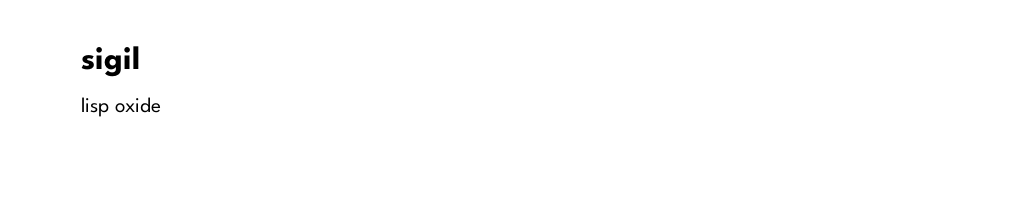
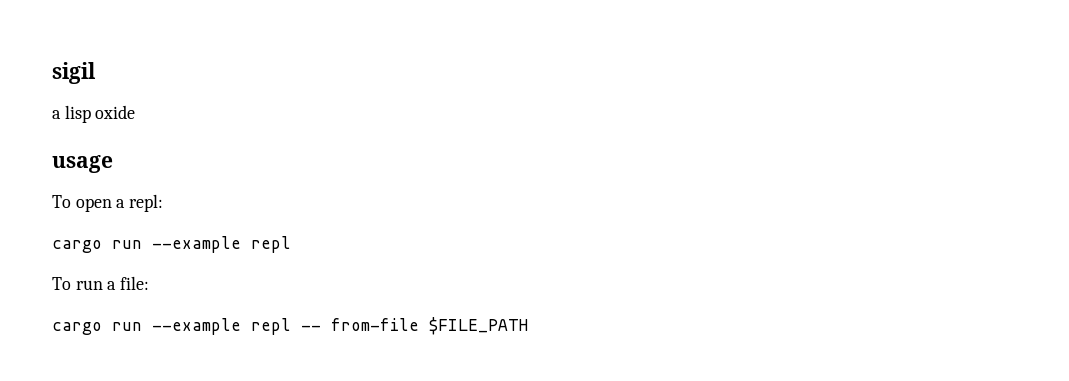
(140, 61) none -> [52,110,61,119] a
(161, 105) none -> [52,155,113,173] [52,194,164,212] [52,236,291,253] [52,276,150,290] [52,317,528,335] // usage // To open a repl: // cargo run --example repl // To run a file: // cargo run --example repl -- from-file $FILE_PATH

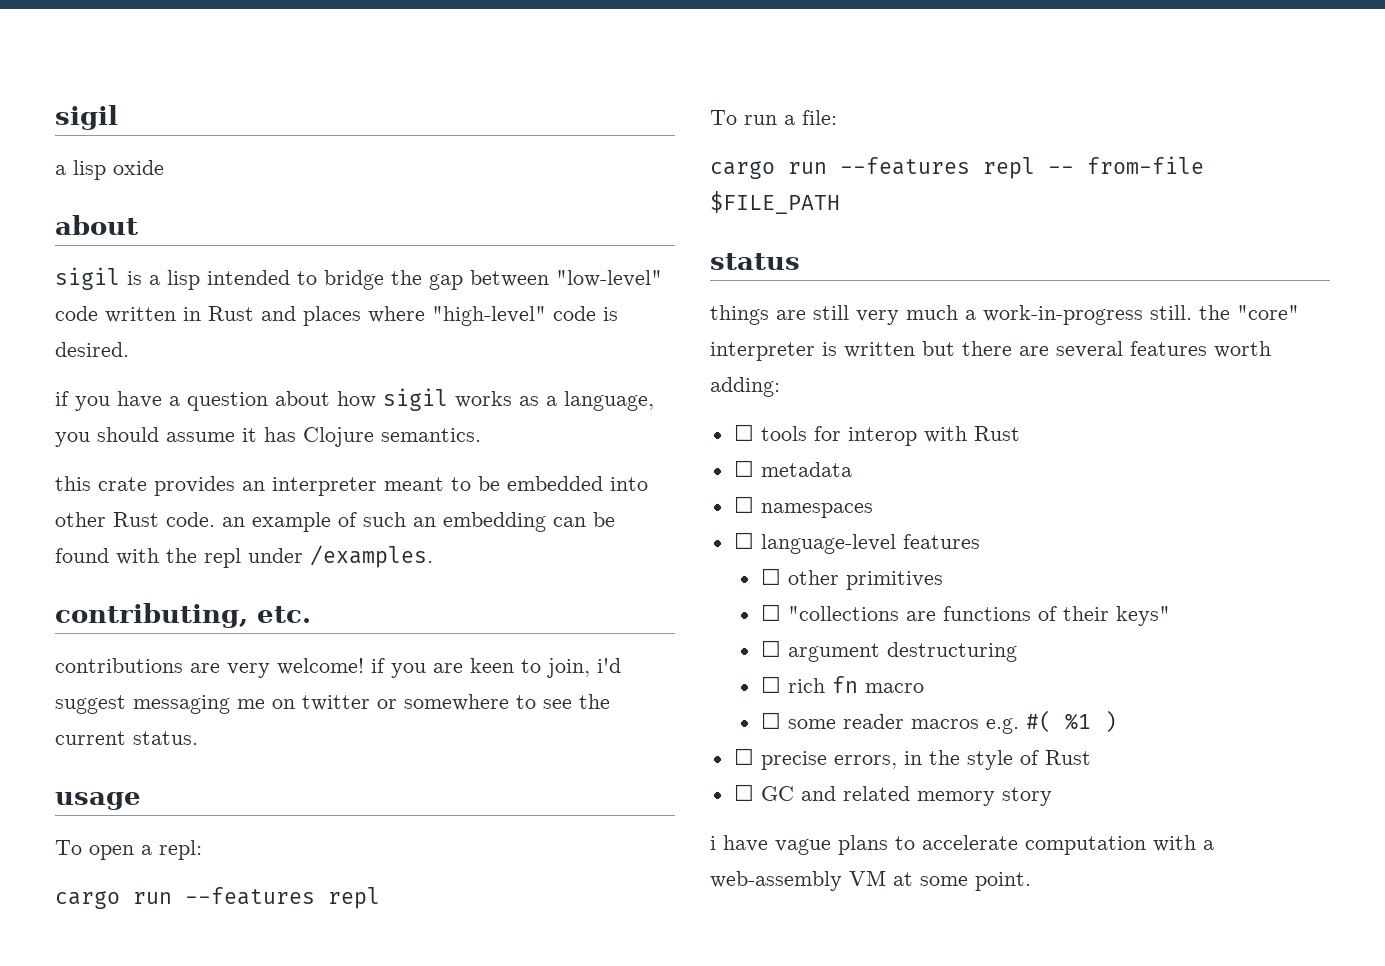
(136, 112) none -> [55,215,138,235] [55,267,662,290] [55,306,618,326] [55,342,129,357] [55,388,654,411] [55,427,481,447] [55,476,648,496] [55,512,615,532] [55,545,433,568] [55,603,311,628] [55,658,621,678] [55,694,610,714] [55,731,198,745] // about // sigil is a lisp intended to bridge the gap between "low-level" code written in Rust and places where "high-level" code is desired. // if you have a question about how sigil works as a language, you should assume it has Clojure semantics. // this crate provides an interpreter meant to be embedded into other Rust code. an example of such an embedding can be found with the repl under /examples. // contributing, etc. // contributions are very welcome! if you are keen to join, i'd suggest messaging me on twitter or somewhere to see the current status.
[152,236,241,253] --example -> [185,887,315,905] --features
[152,318,241,335] --example -> [840,157,970,175] --features
(528, 326) none -> [710,253,800,270] [710,305,1299,325] [710,341,1271,361] [710,377,780,397] [733,424,1020,446] [733,460,852,477] [733,496,873,518] [733,532,980,554] [760,568,943,590] [760,604,1170,626] [760,640,1017,662] [760,676,924,693] [760,710,1117,734] [733,748,1091,770] [733,784,1052,806] [710,835,1214,855] [710,870,1031,891] // status // things are still very much a work-in-progress still. the "core" interpreter is written but there are several features worth adding: // ☐ tools for interop with Rust // ☐ metadata // ☐ namespaces // ☐ language-level features // ☐ other primitives // ☐ "collections are functions of their keys" // ☐ argument destructuring // ☐ rich fn macro // ☐ some reader macros e.g. #( %1 ) // ☐ precise errors, in the style of Rust // ☐ GC and related memory story // i have vague plans to accelerate computation with a web-assembly VM at some point.

